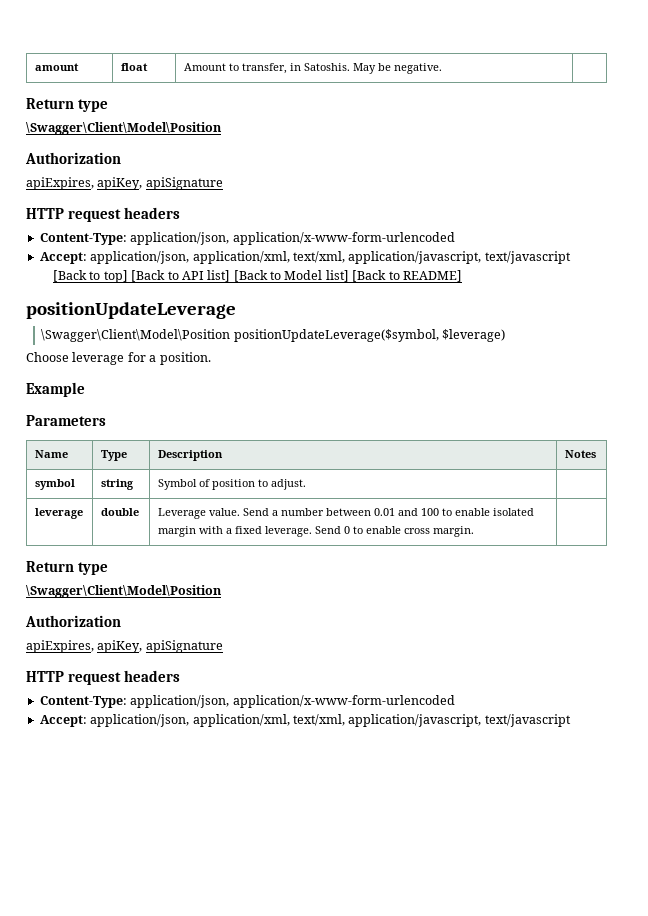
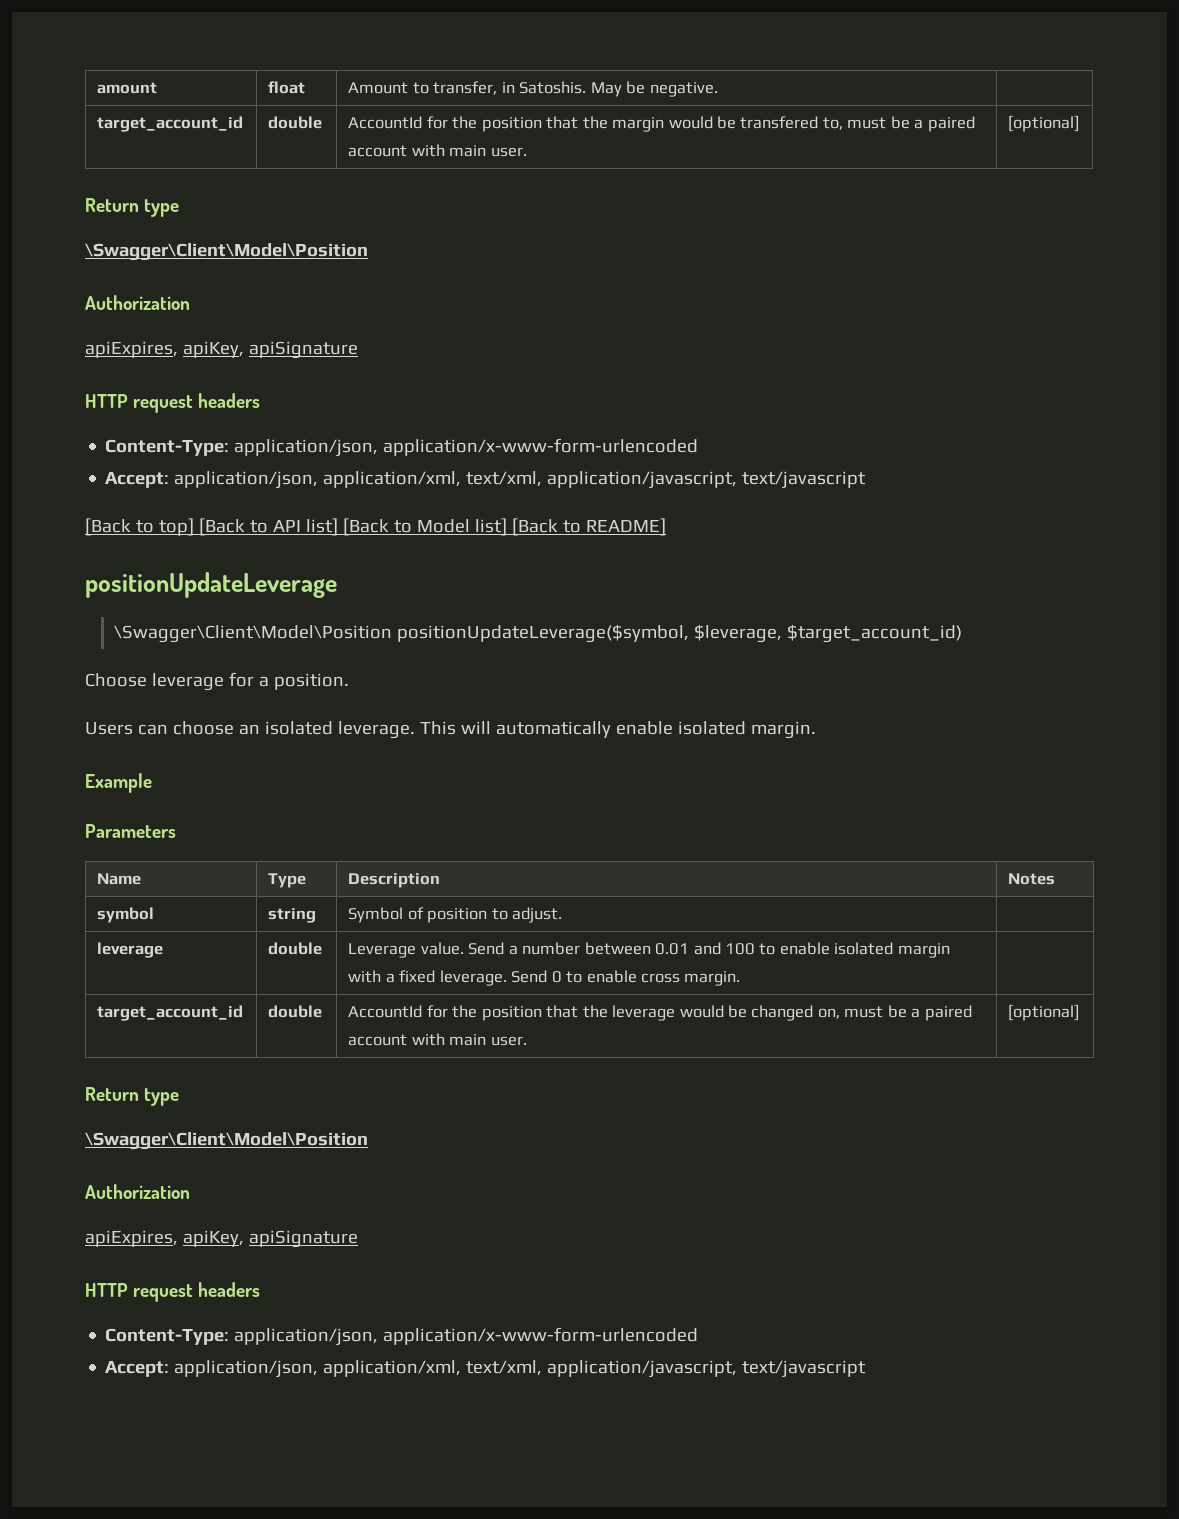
(442, 68) none -> [97,116,244,132] [268,116,323,129] [348,116,975,132] [348,144,527,157] [1008,115,1080,132] // target_account_id | double | AccountId for the position that the margin would be transfered to, must be a paired account with main user. | [optional]
[442,329,506,342] $leverage) -> [693,624,962,643] $leverage, $target_account_id)
(211, 358) none -> [85,721,816,739] // Users can choose an isolated leverage. This will automatically enable isolated margin.
(474, 531) none -> [97,1005,244,1021] [268,1005,323,1018] [348,1005,972,1021] [348,1033,527,1046] [1008,1004,1080,1021] // target_account_id | double | AccountId for the position that the leverage would be changed on, must be a paired account with main user. | [optional]

